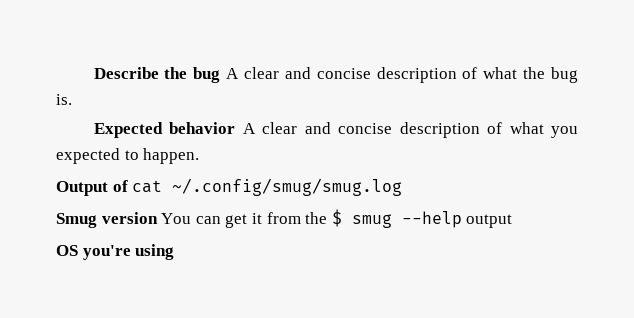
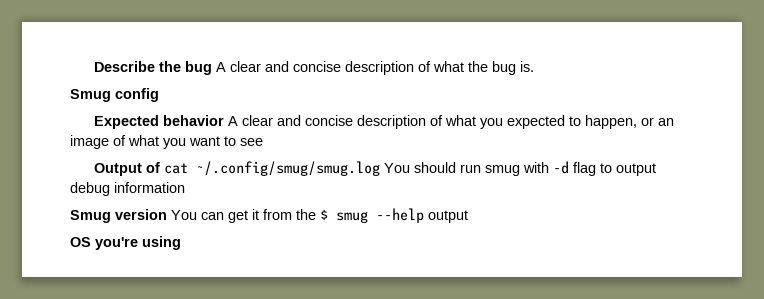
(72, 99) none -> [70,88,159,102] // Smug config
[143,148,200,164] [56,178,403,196] happen. // Output of cat ~/.config/smug/smug.log -> [585,115,675,129] [70,135,263,149] [94,161,657,176] [70,182,185,196] happen, or an image of what you want to see // Output of cat ~/.config/smug/smug.log You should run smug with -d flag to output debug information

